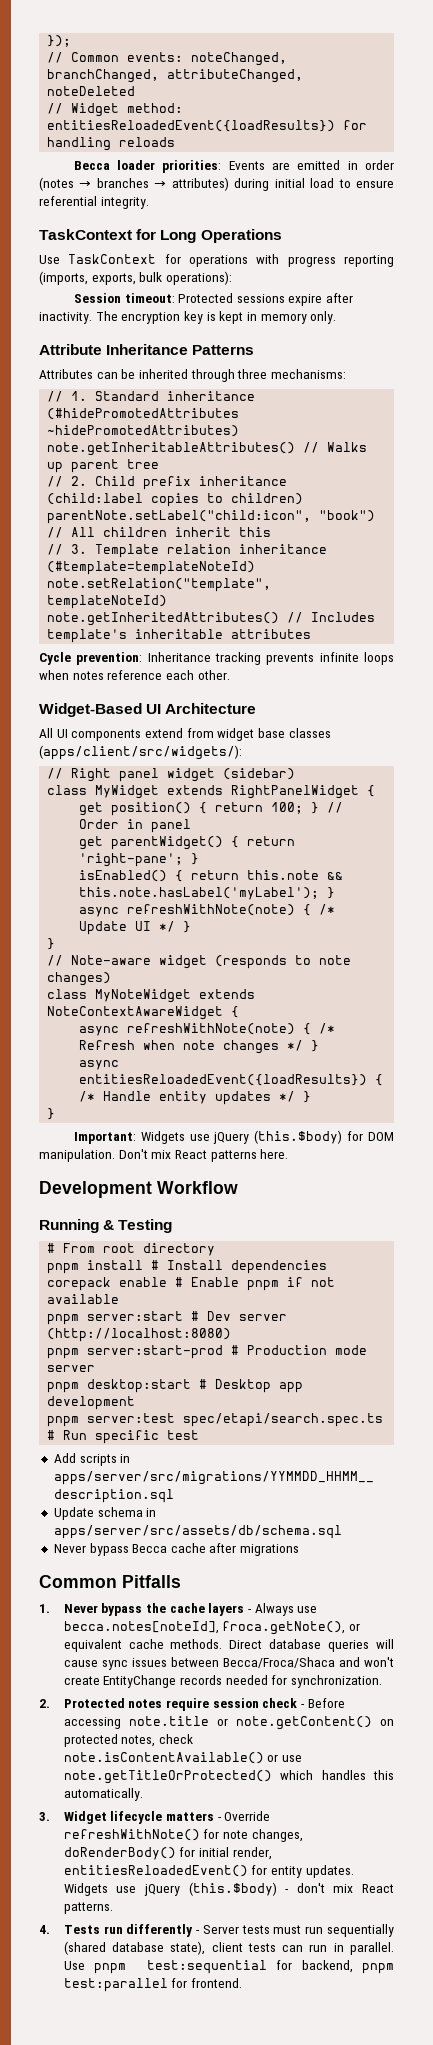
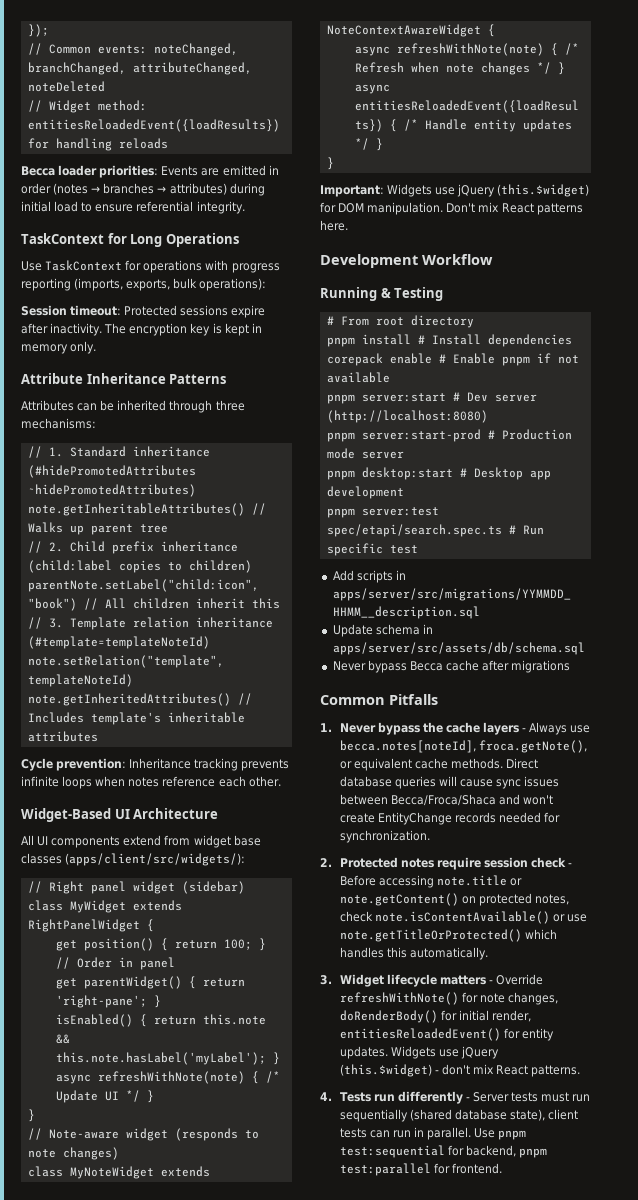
[254,1130,343,1144] (this.$body) -> [497,184,590,197] (this.$widget)
[188,1882,277,1896] (this.$body) -> [339,1064,432,1077] (this.$widget)

